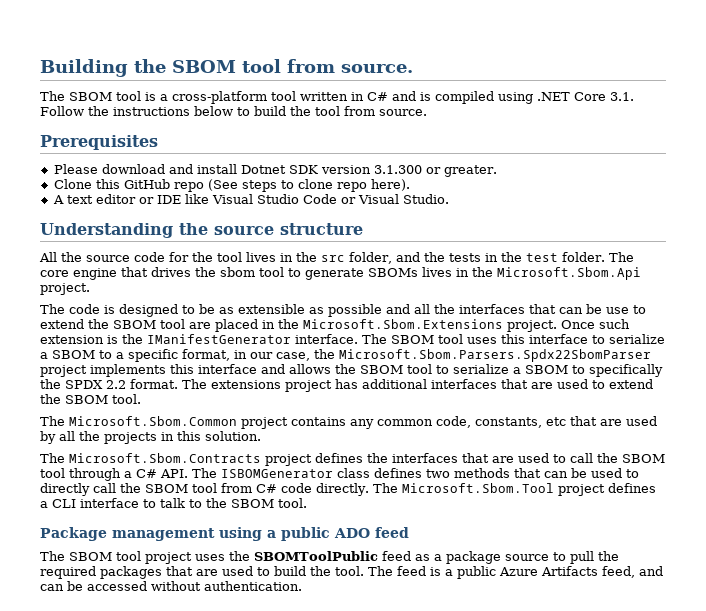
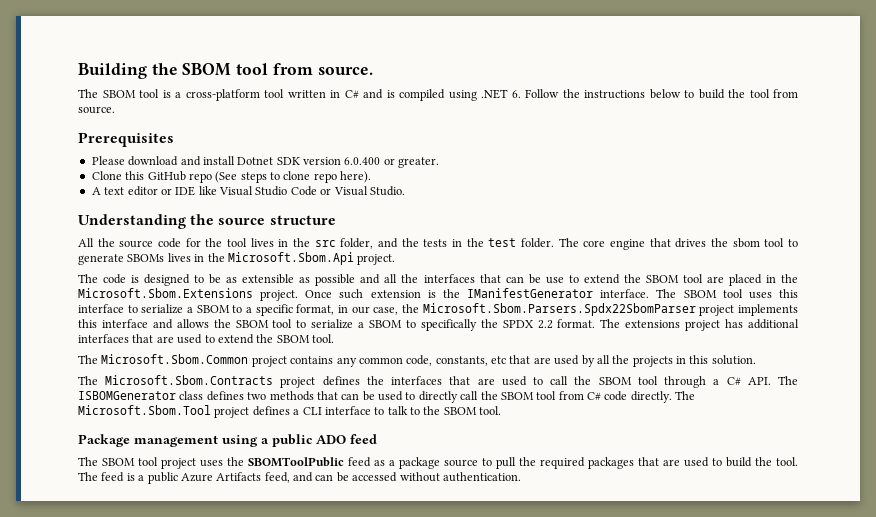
[574,92,634,101] Core 3.1. -> [511,90,521,98] 6.
[373,165,422,174] 3.1.300 -> [344,157,381,165] 6.0.400

